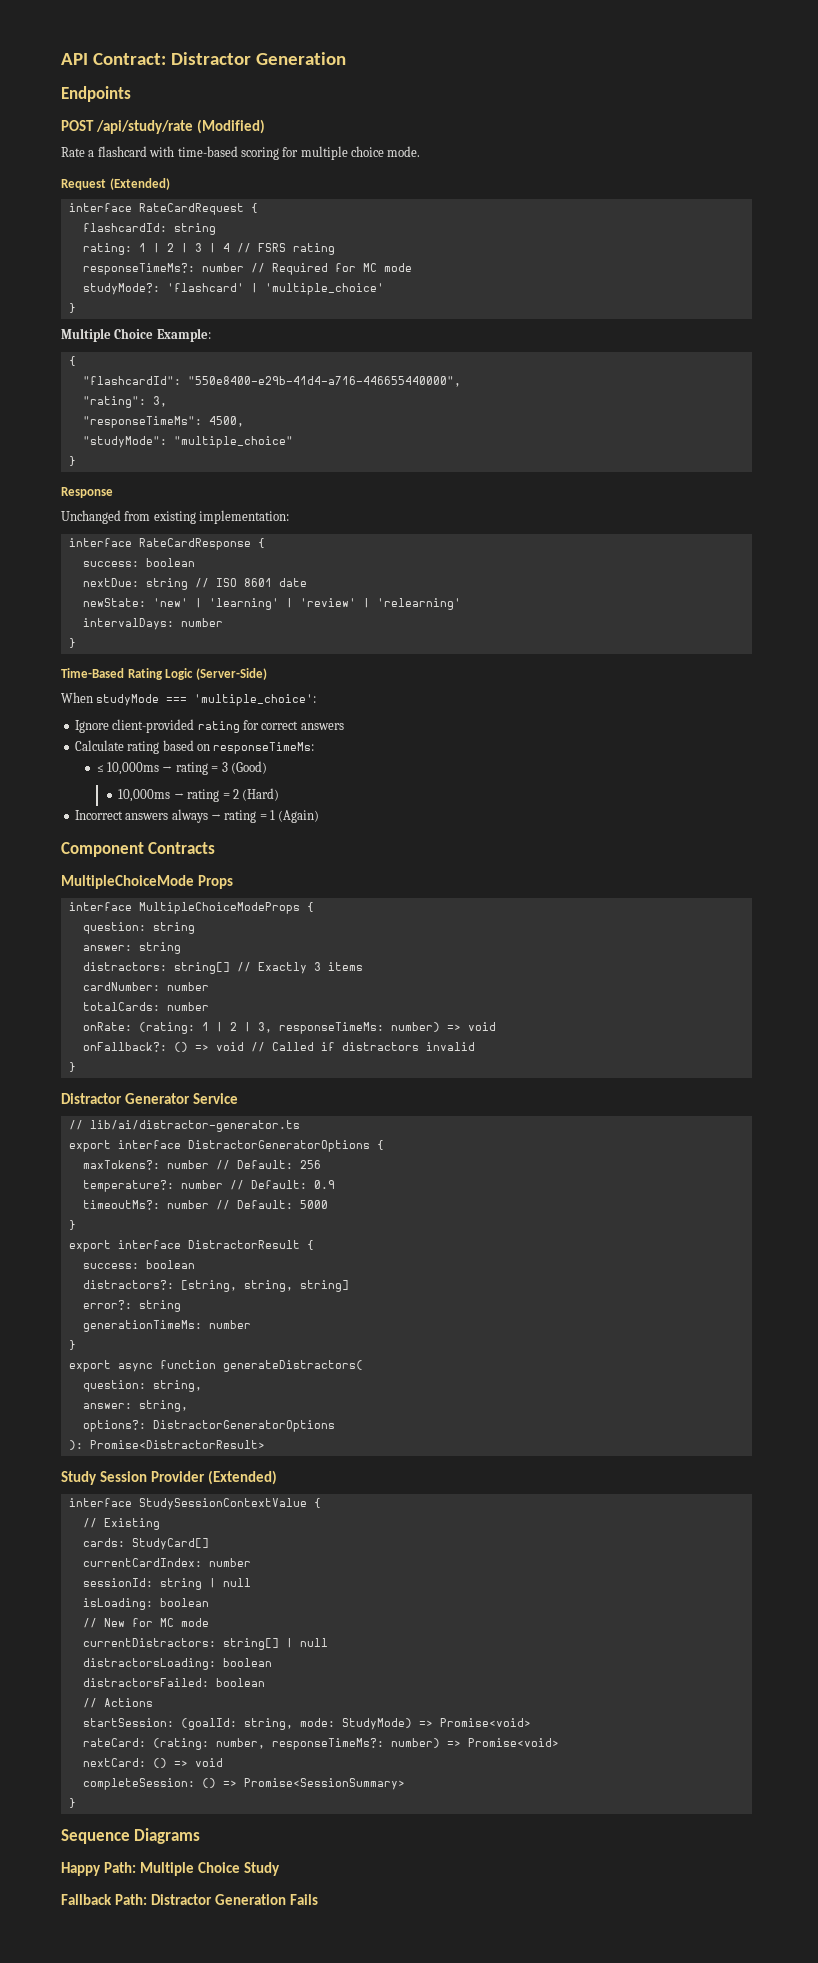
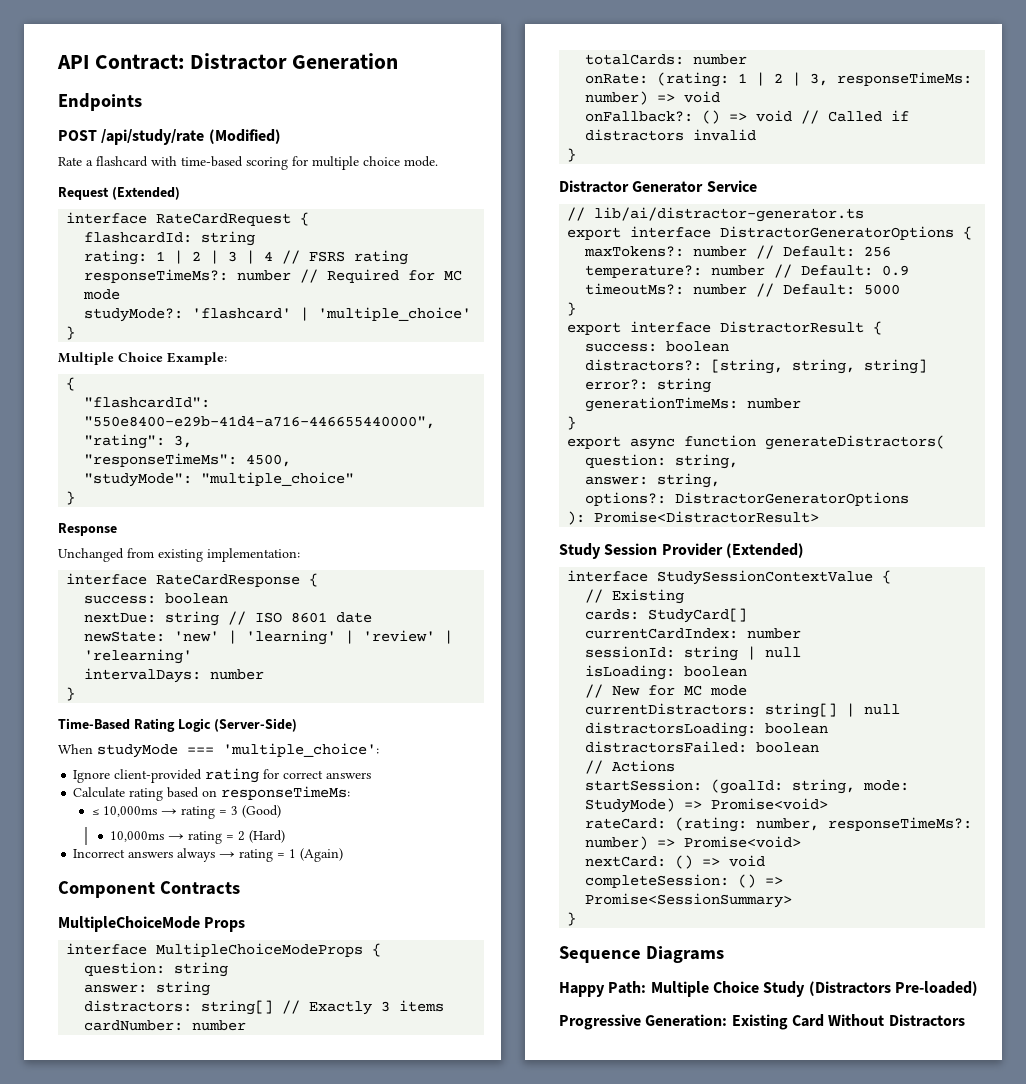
[61,1894,318,1905] // Fallback Path: Distractor Generation Fails -> [808,981,978,996] [559,1014,965,1030] (Distractors Pre-loaded) // Progressive Generation: Existing Card Without Distractors

